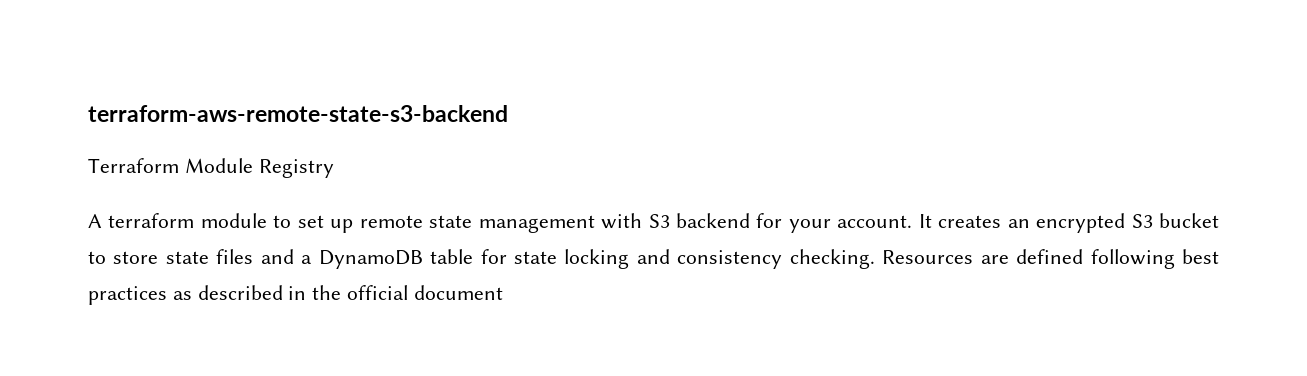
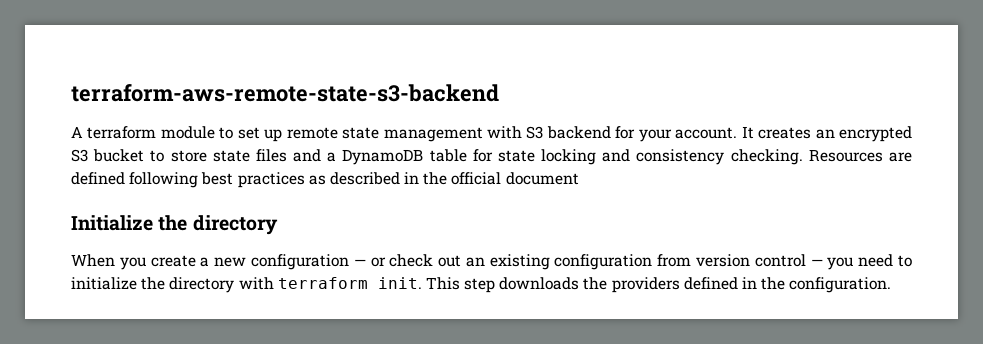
[88,158,334,178] // Terraform Module Registry -> (499, 93) none
(503, 292) none -> [71,215,278,235] [71,254,912,270] [71,277,892,293] // Initialize the directory // When you create a new configuration — or check out an existing configuration from version control — you need to initialize the directory with terraform init. This step downloads the providers defined in the configuration.

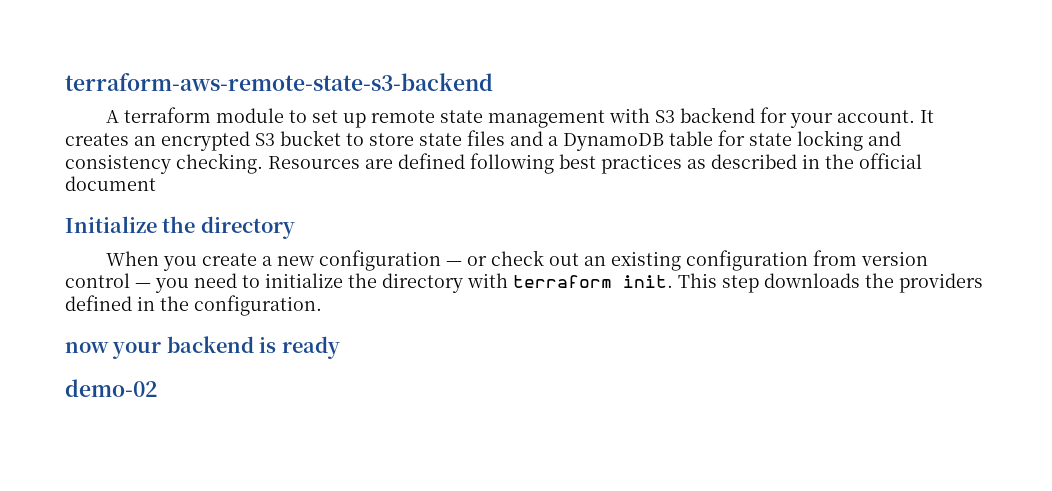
(892, 285) none -> [65,336,340,359] [65,379,157,397] // now your backend is ready // demo-02

